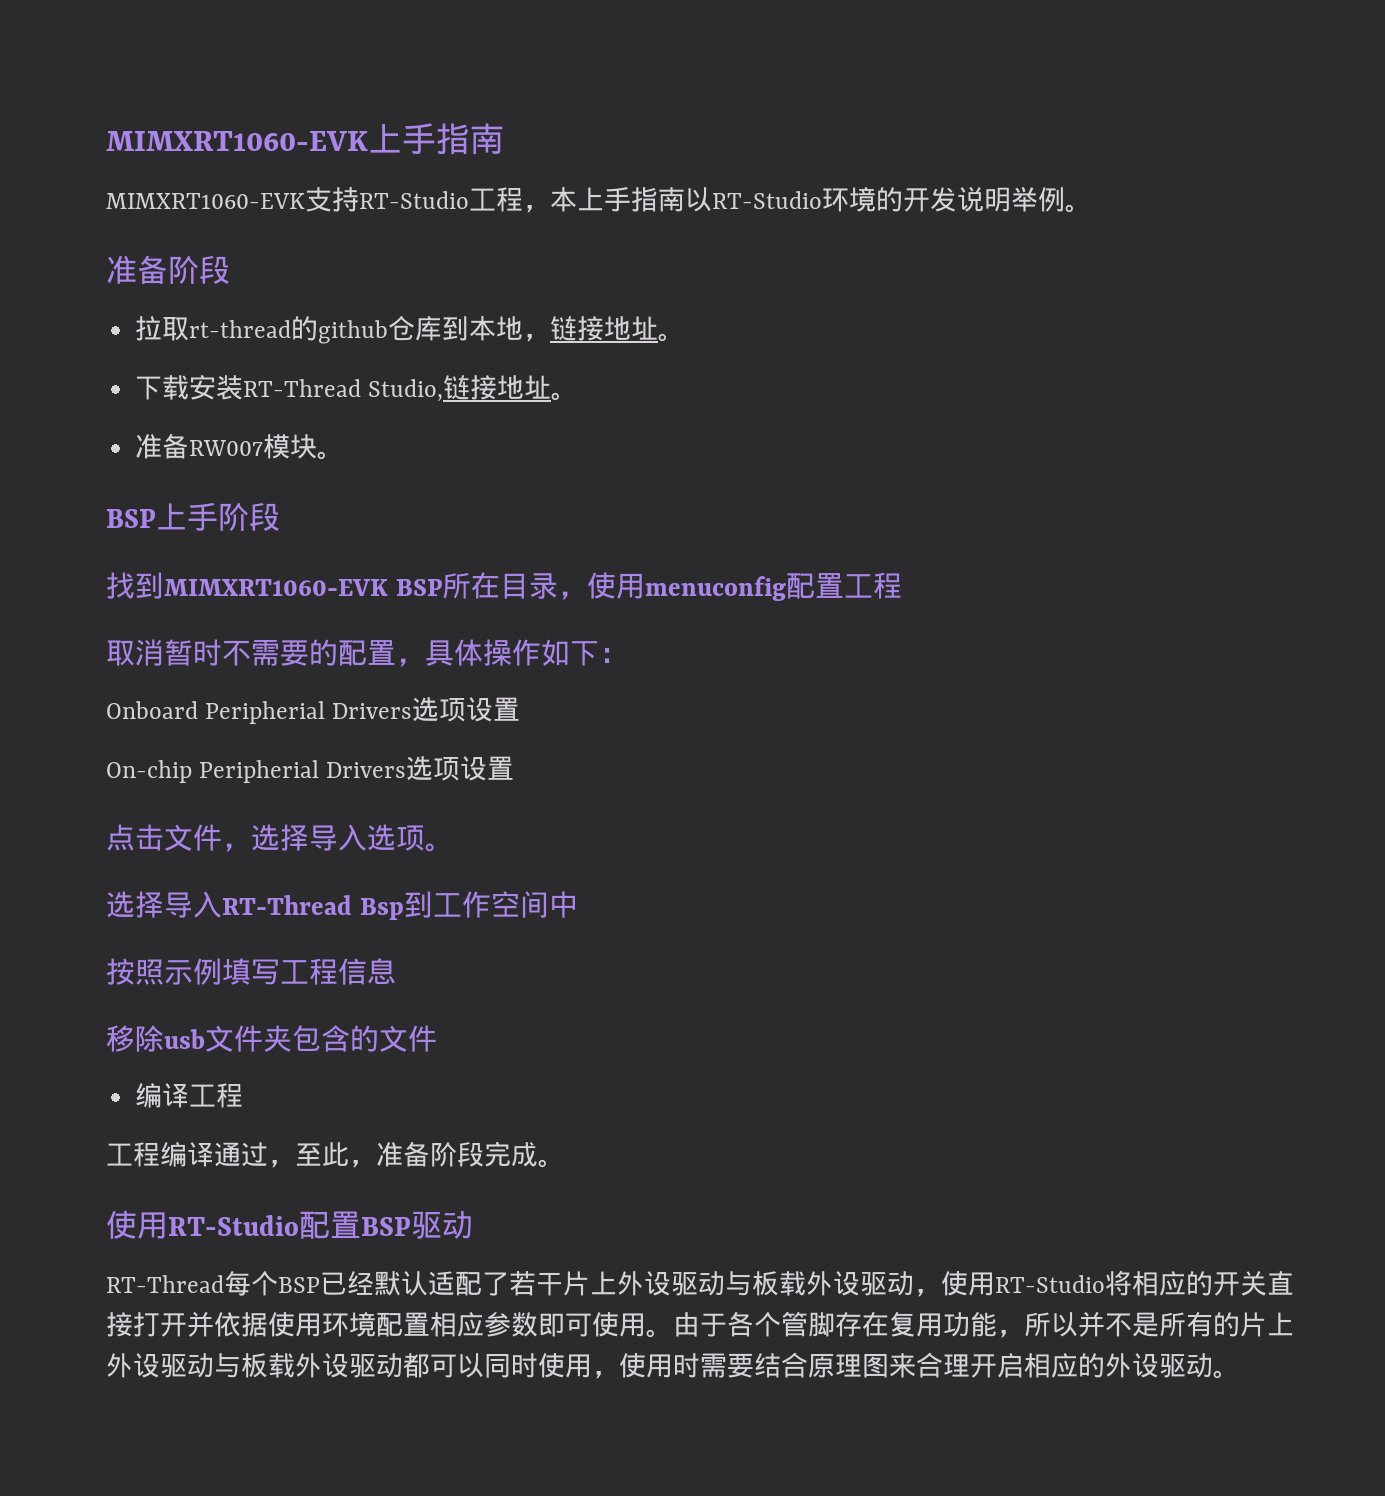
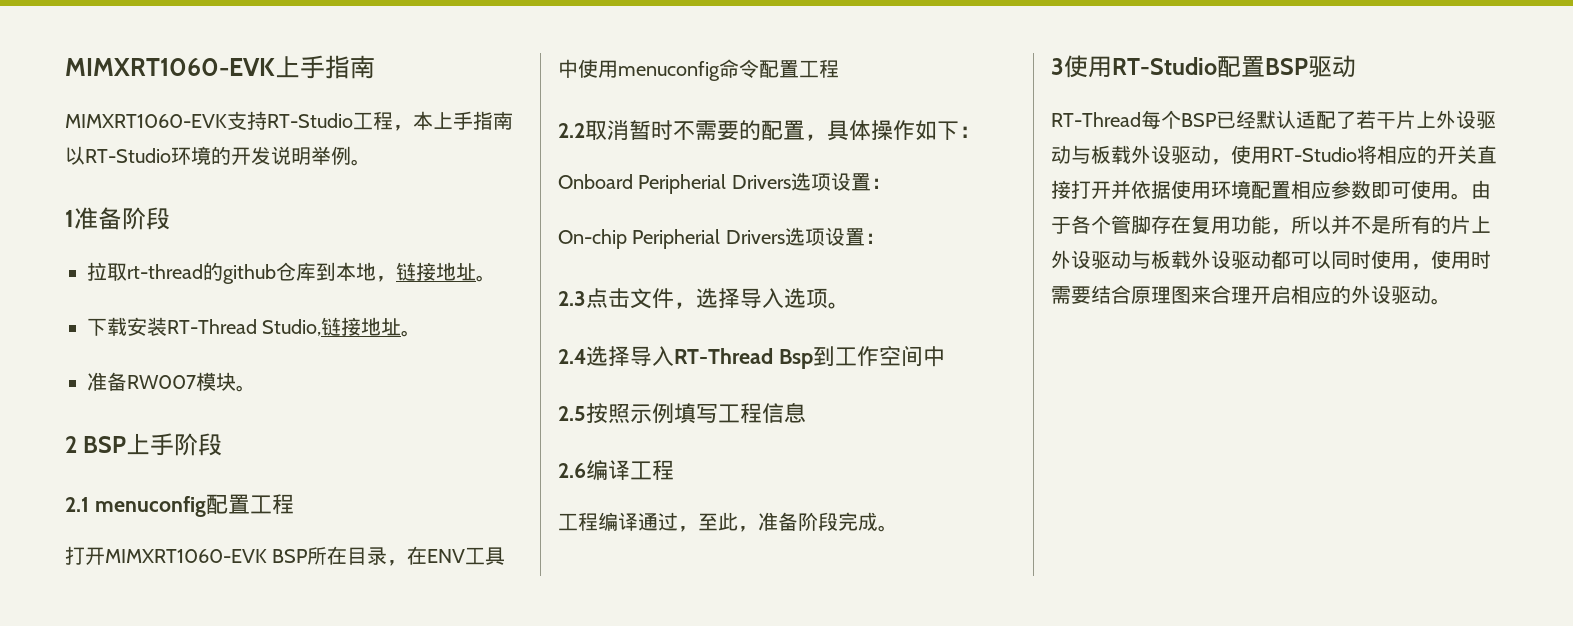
(1092, 208) none -> [65,210,74,227] 1
(345, 455) none -> [65,436,77,453] 2
[106,572,164,599] 找到 -> [65,494,294,517] [65,546,105,565] 2.1 menuconfig配置工程 // 打开
(587, 595) none -> [407,546,506,565] [558,59,578,78] 在ENV工具中
[785,572,902,599] 配置工程 // -> [719,59,839,78] [558,123,585,138] 命令配置工程 // 2.2
(521, 709) none -> [870,178,891,189] ：
(515, 768) // -> [864,233,885,244] [558,291,586,306] ： // 2.3
(454, 847) none -> [558,349,586,364] 2.4
(578, 904) none -> [558,406,586,421] 2.5
[106,1025,437,1052] 移除usb文件夹包含的文件 // -> [558,463,586,478] 2.6
(565, 1163) none -> [1051,58,1064,75] 3

